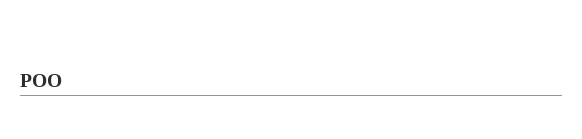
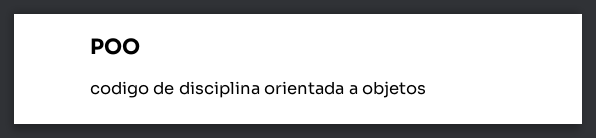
(62, 80) none -> [90,81,427,98] // codigo de disciplina orientada a objetos

